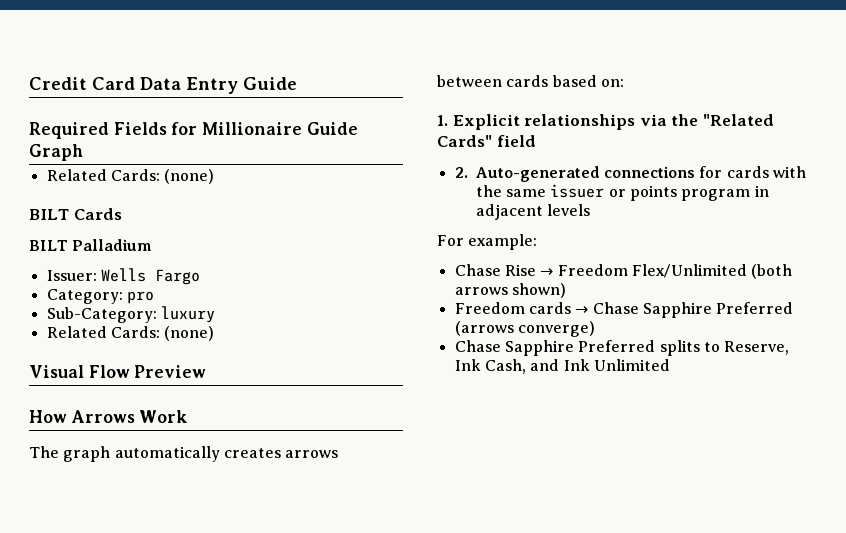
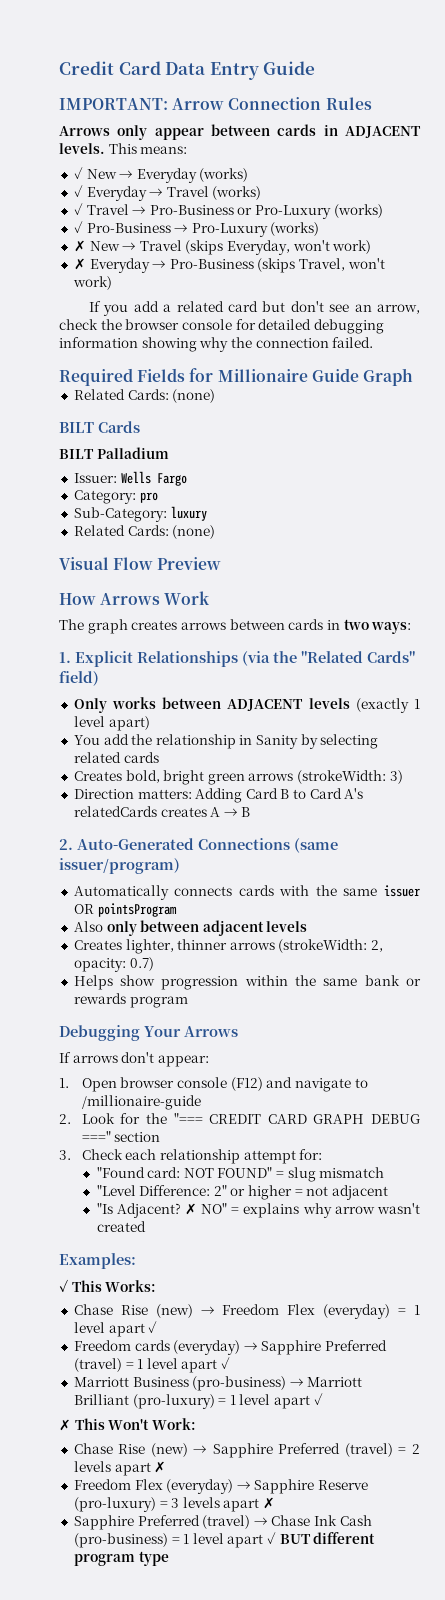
(297, 83) none -> [59,97,372,110] [59,124,421,140] [59,143,188,154] [73,167,249,183] [73,185,262,201] [73,203,383,219] [73,221,320,237] [73,240,372,255] [73,258,385,273] [72,276,112,290] [88,301,421,316] [59,319,384,334] [59,337,374,352] // IMPORTANT: Arrow Connection Rules // Arrows only appear between cards in ADJACENT levels. This means: // ✓ New → Everyday (works) // ✓ Everyday → Travel (works) // ✓ Travel → Pro-Business or Pro-Luxury (works) // ✓ Pro-Business → Pro-Luxury (works) // ✗ New → Travel (skips Everyday, won't work) // ✗ Everyday → Pro-Business (skips Travel, won't work) // If you add a related card but don't see an arrow, check the browser console for detailed debugging information showing why the connection failed.
[114,446,220,462] automatically -> (128, 626) none
[552,75,624,87] based on: -> [326,619,412,634] in two ways:
[524,114,667,130] relationships via -> [137,651,270,667] Relationships (via
[496,135,536,147] [454,166,723,182] field // 2. Auto-generated connections for -> [59,671,99,686] [73,697,420,713] [73,716,150,731] [73,734,379,749] [73,752,159,763] [73,770,403,785] [73,788,364,803] [73,806,251,817] [59,838,338,853] [59,858,180,874] [73,885,233,900] field) // Only works between ADJACENT levels (exactly 1 level apart) // You add the relationship in Sanity by selecting related cards // Creates bold, bright green arrows (strokeWidth: 3) // Direction matters: Adding Card B to Card A's relatedCards creates A → B // 2. Auto-Generated Connections (same issuer/program) // Automatically connects
[608,185,769,201] [475,204,590,220] [437,234,538,250] [454,264,536,276] or points program in adjacent levels // For example: // Chase Rise -> [73,903,177,917] [73,920,308,936] [73,939,384,954] [73,957,154,972] [73,975,422,990] [73,993,188,1008] [59,1025,238,1041] [59,1052,209,1067] [59,1077,368,1092] [81,1095,201,1110] [59,1113,421,1124] [81,1131,161,1142] [59,1149,323,1164] [96,1167,385,1182] [96,1185,389,1200] [96,1203,420,1218] [96,1221,146,1232] [59,1253,136,1269] [59,1279,157,1292] [73,1304,193,1318] OR pointsProgram // Also only between adjacent levels // Creates lighter, thinner arrows (strokeWidth: 2, opacity: 0.7) // Helps show progression within the same bank or rewards program // Debugging Your Arrows // If arrows don't appear: // 1. Open browser console (F12) and navigate to /millionaire-guide // 2. Look for the "=== CREDIT CARD GRAPH DEBUG ===" section // 3. Check each relationship attempt for: // "Found card: NOT FOUND" = slug mismatch // "Level Difference: 2" or higher = not adjacent // "Is Adjacent? ✗ NO" = explains why arrow wasn't created // Examples: // ✓ This Works: // Chase Rise (new)
[631,264,793,279] [454,283,566,298] [454,302,794,318] [454,321,595,337] [454,340,790,356] [454,359,670,374] Flex/Unlimited (both arrows shown) // Freedom cards → Chase Sapphire Preferred (arrows converge) // Chase Sapphire Preferred splits to Reserve, Ink Cash, and Ink Unlimited -> [287,1304,420,1319] [73,1321,158,1337] [73,1340,388,1355] [73,1357,231,1373] [73,1376,363,1391] [73,1393,323,1409] [59,1418,196,1431] [73,1443,420,1458] [73,1461,167,1476] [73,1479,369,1494] [73,1497,276,1512] [73,1515,372,1530] [73,1532,376,1548] [73,1551,169,1566] Flex (everyday) = 1 level apart ✓ // Freedom cards (everyday) → Sapphire Preferred (travel) = 1 level apart ✓ // Marriott Business (pro-business) → Marriott Brilliant (pro-luxury) = 1 level apart ✓ // ✗ This Won't Work: // Chase Rise (new) → Sapphire Preferred (travel) = 2 levels apart ✗ // Freedom Flex (everyday) → Sapphire Reserve (pro-luxury) = 3 levels apart ✗ // Sapphire Preferred (travel) → Chase Ink Cash (pro-business) = 1 level apart ✓ BUT different program type

